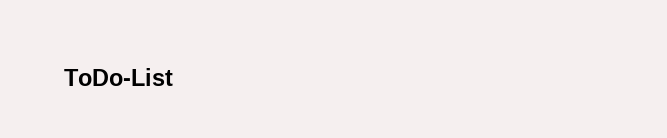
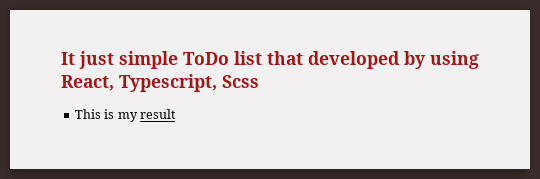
[64,68,173,86] ToDo-List -> [61,51,479,69] [61,74,259,92] [74,109,176,122] It just simple ToDo list that developed by using React, Typescript, Scss // This is my result

